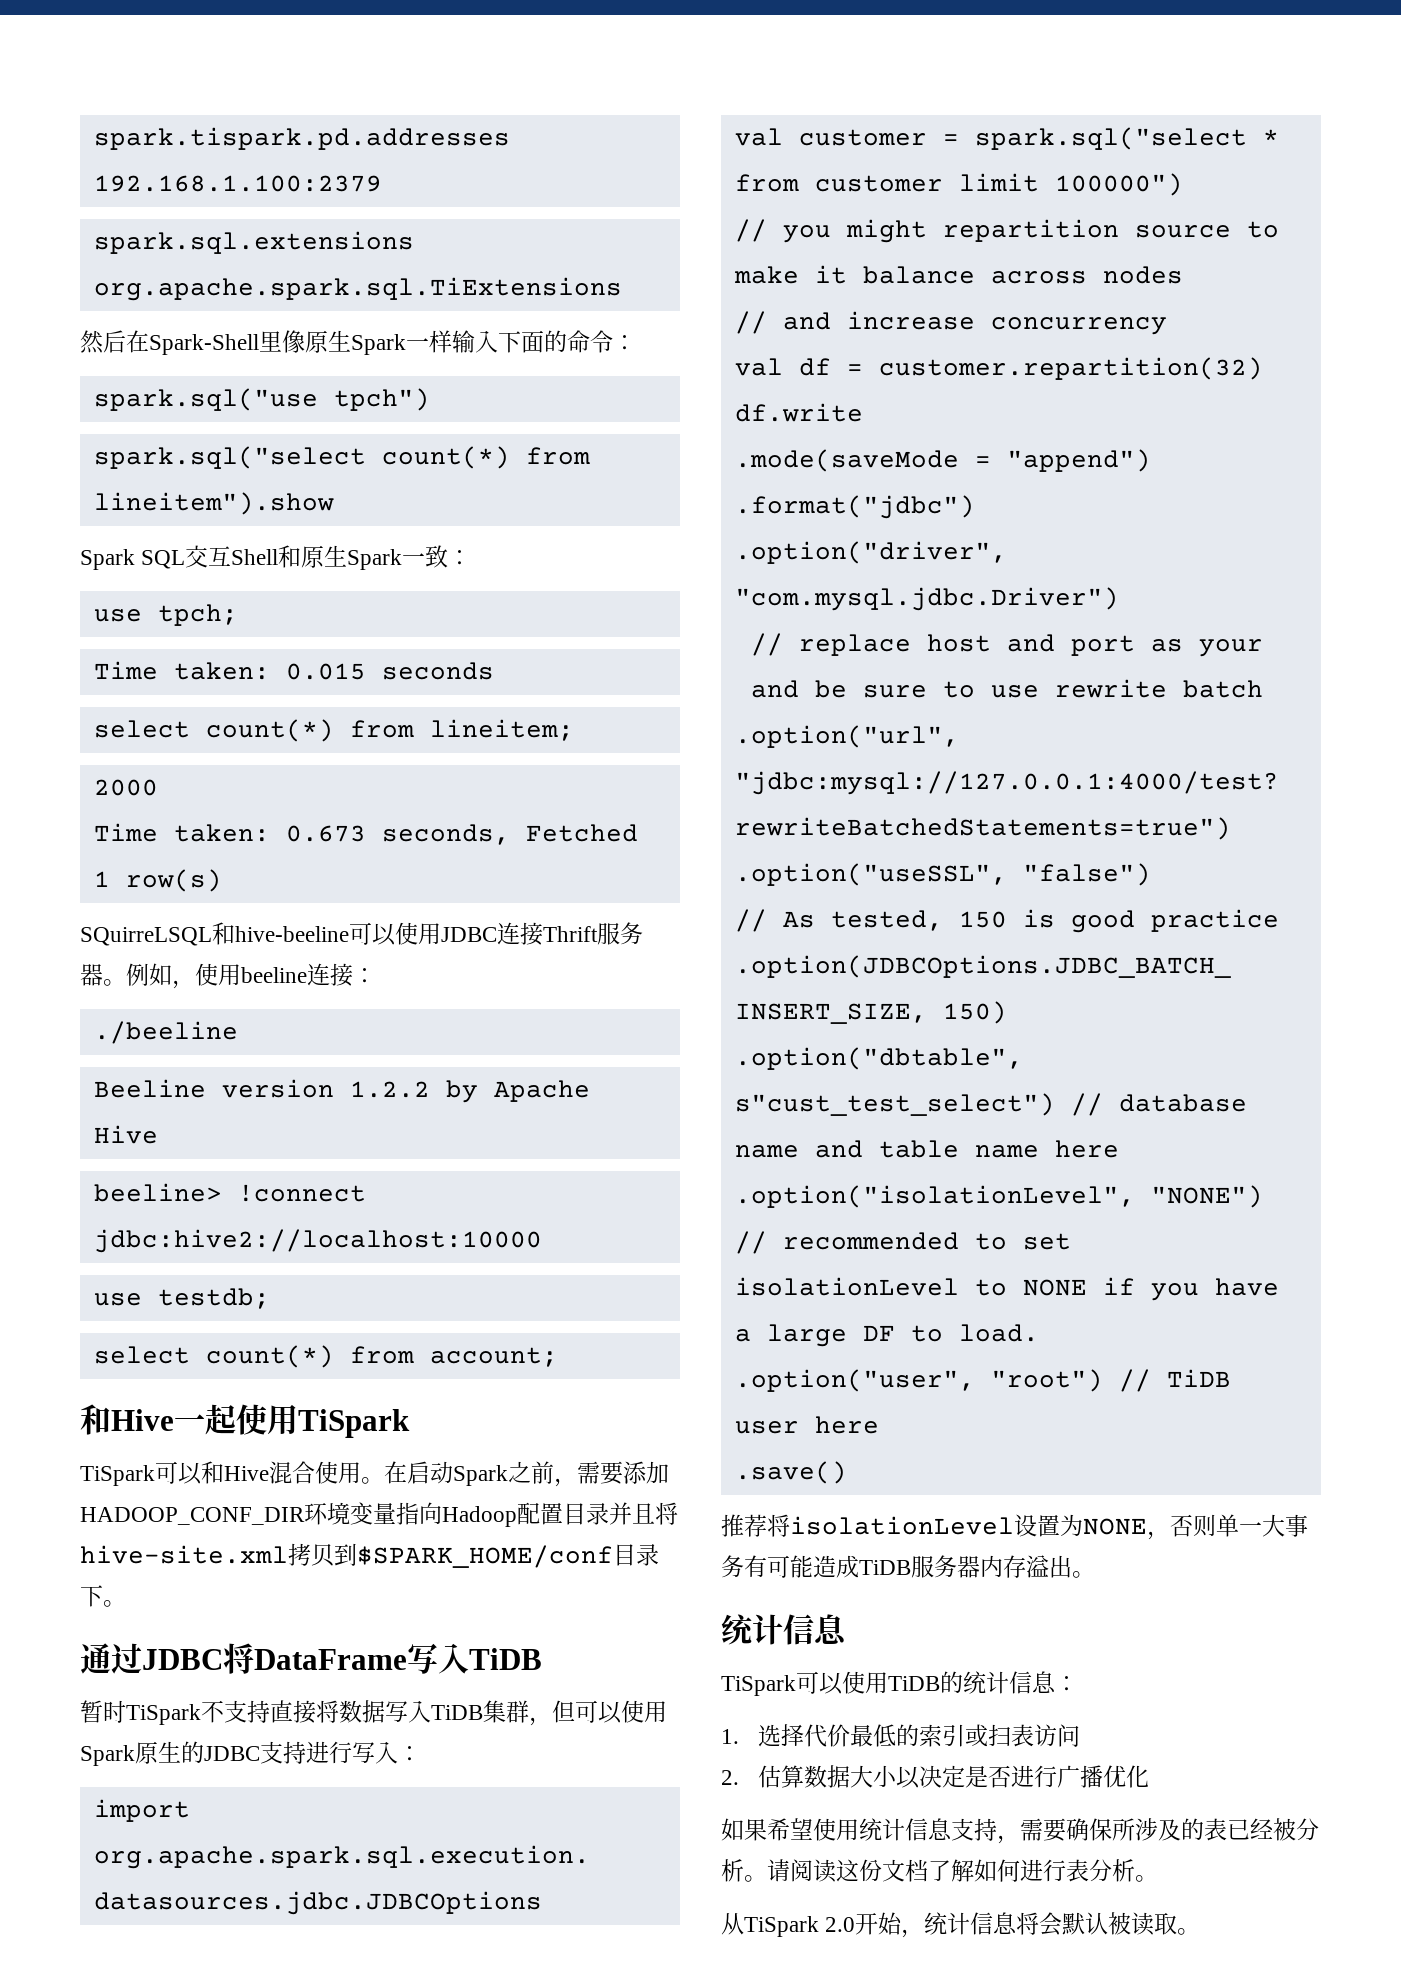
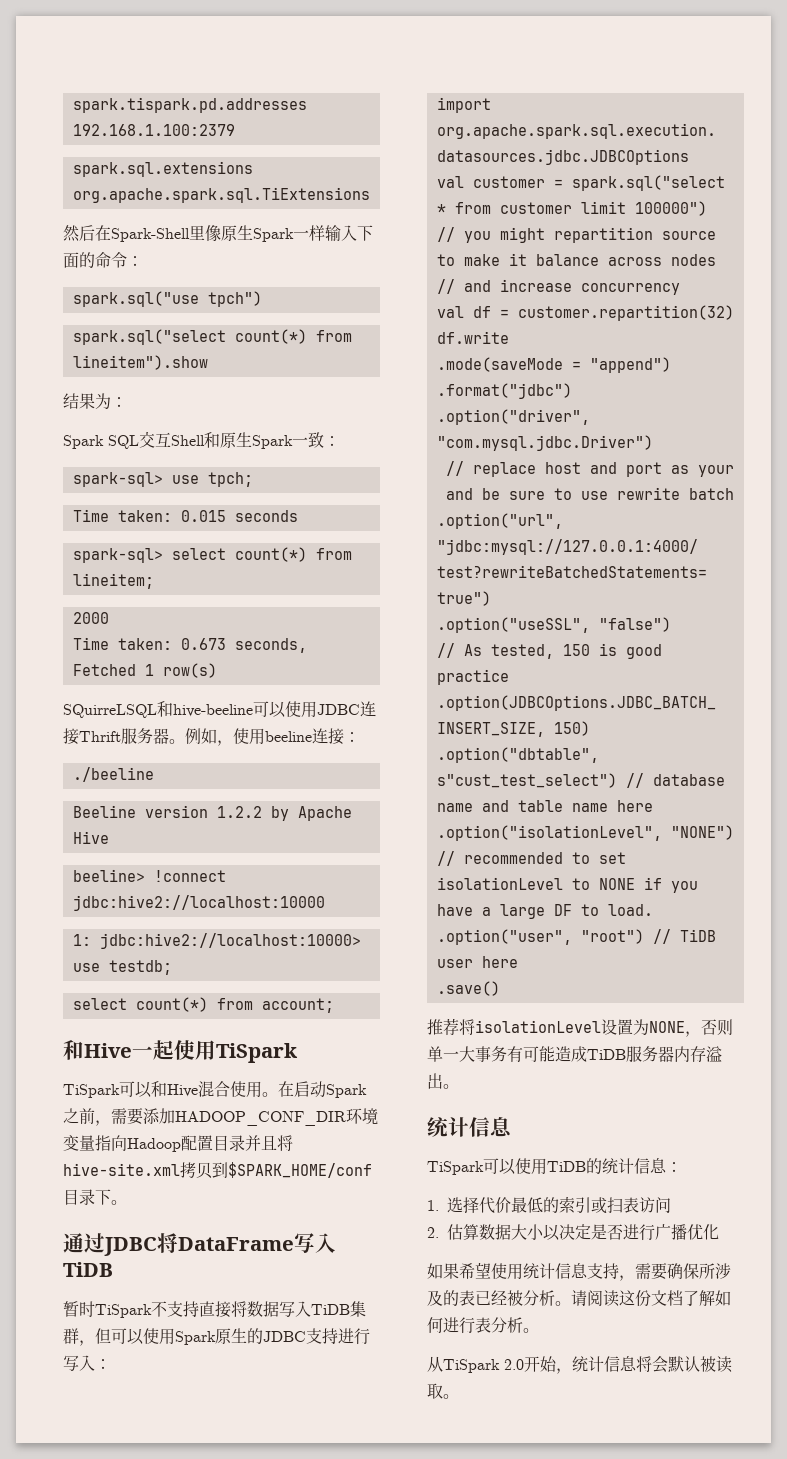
(334, 503) none -> [63,393,127,409] // 结果为：
(472, 557) none -> [72,472,163,487] spark-sql>
(494, 671) none -> [72,548,163,563] spark-sql>
(542, 1241) none -> [72,933,361,949] 1: jdbc:hive2://localhost:10000>

